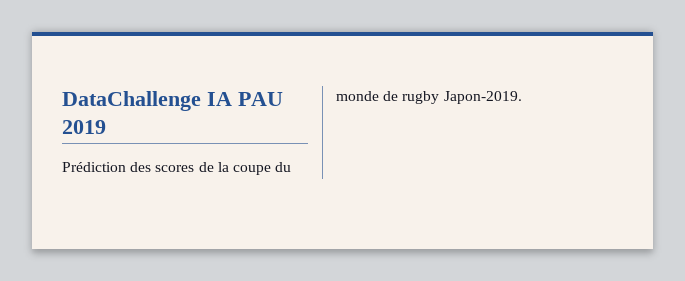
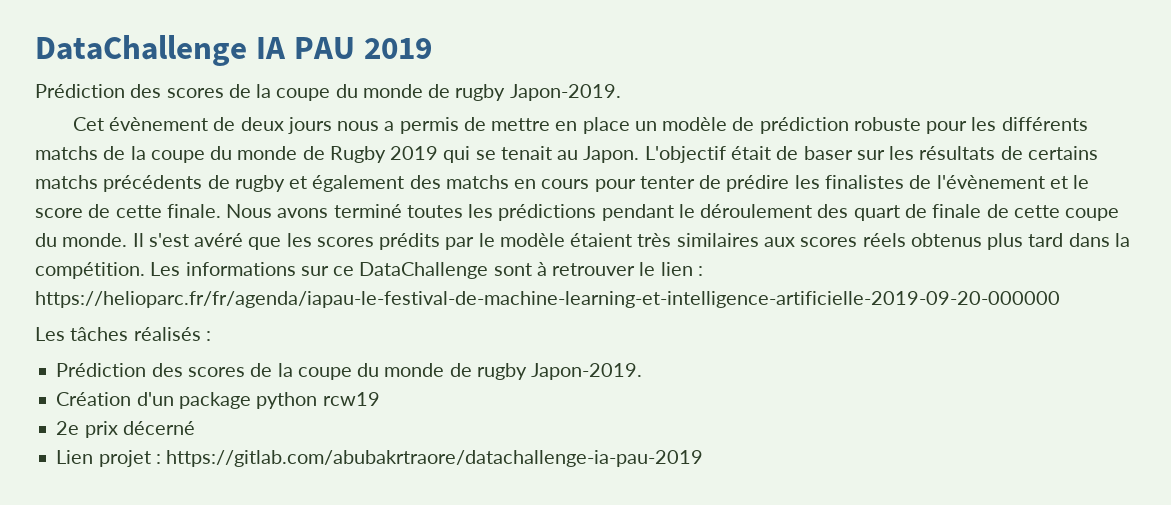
(522, 97) none -> [72,117,1088,134] [35,146,1098,163] [35,175,1090,192] [35,204,1120,221] [35,233,1130,250] [35,262,703,279] [35,291,1060,308] [35,327,211,341] [56,363,643,380] [56,392,380,409] [56,421,195,438] [56,450,704,467] // Cet évènement de deux jours nous a permis de mettre en place un modèle de prédiction robuste pour les différents matchs de la coupe du monde de Rugby 2019 qui se tenait au Japon. L'objectif était de baser sur les résultats de certains matchs précédents de rugby et également des matchs en cours pour tenter de prédire les finalistes de l'évènement et le score de cette finale. Nous avons terminé toutes les prédictions pendant le déroulement des quart de finale de cette coupe du monde. Il s'est avéré que les scores prédits par le modèle étaient très similaires aux scores réels obtenus plus tard dans la compétition. Les informations sur ce DataChallenge sont à retrouver le lien : https://helioparc.fr/fr/agenda/iapau-le-festival-de-machine-learning-et-intelligence-artificielle-2019-09-20-000000 // Les tâches réalisés : // Prédiction des scores de la coupe du monde de rugby Japon-2019. // Création d'un package python rcw19 // 2e prix décerné // Lien projet : https://gitlab.com/abubakrtraore/datachallenge-ia-pau-2019

